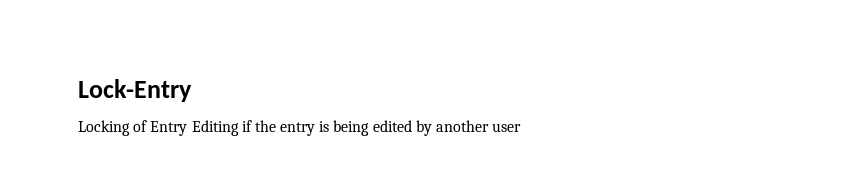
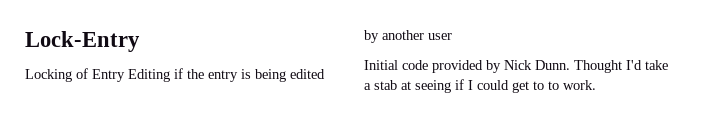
(522, 127) none -> [364,60,668,73] [364,79,596,93] // Initial code provided by Nick Dunn. Thought I'd take a stab at seeing if I could get to to work.

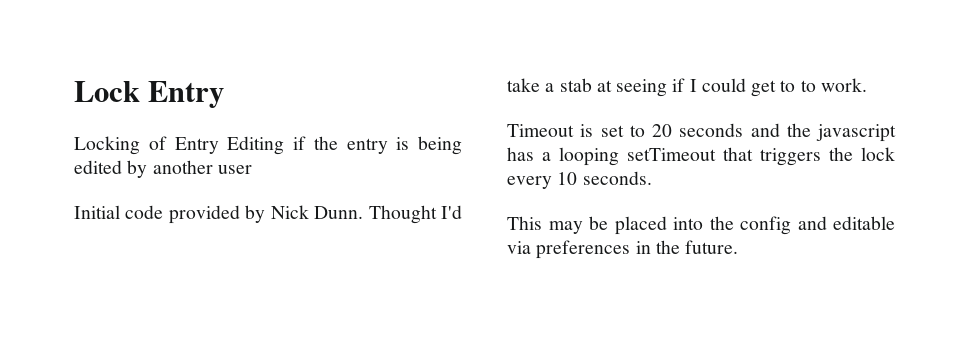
[25,31,140,52] Lock-Entry -> [74,81,225,108] Lock Entry
(596, 85) none -> [507,123,896,142] [507,147,895,166] [507,171,652,189] [507,216,895,235] [507,240,739,259] // Timeout is set to 20 seconds and the javascript has a looping setTimeout that triggers the lock every 10 seconds. // This may be placed into the config and editable via preferences in the future.

